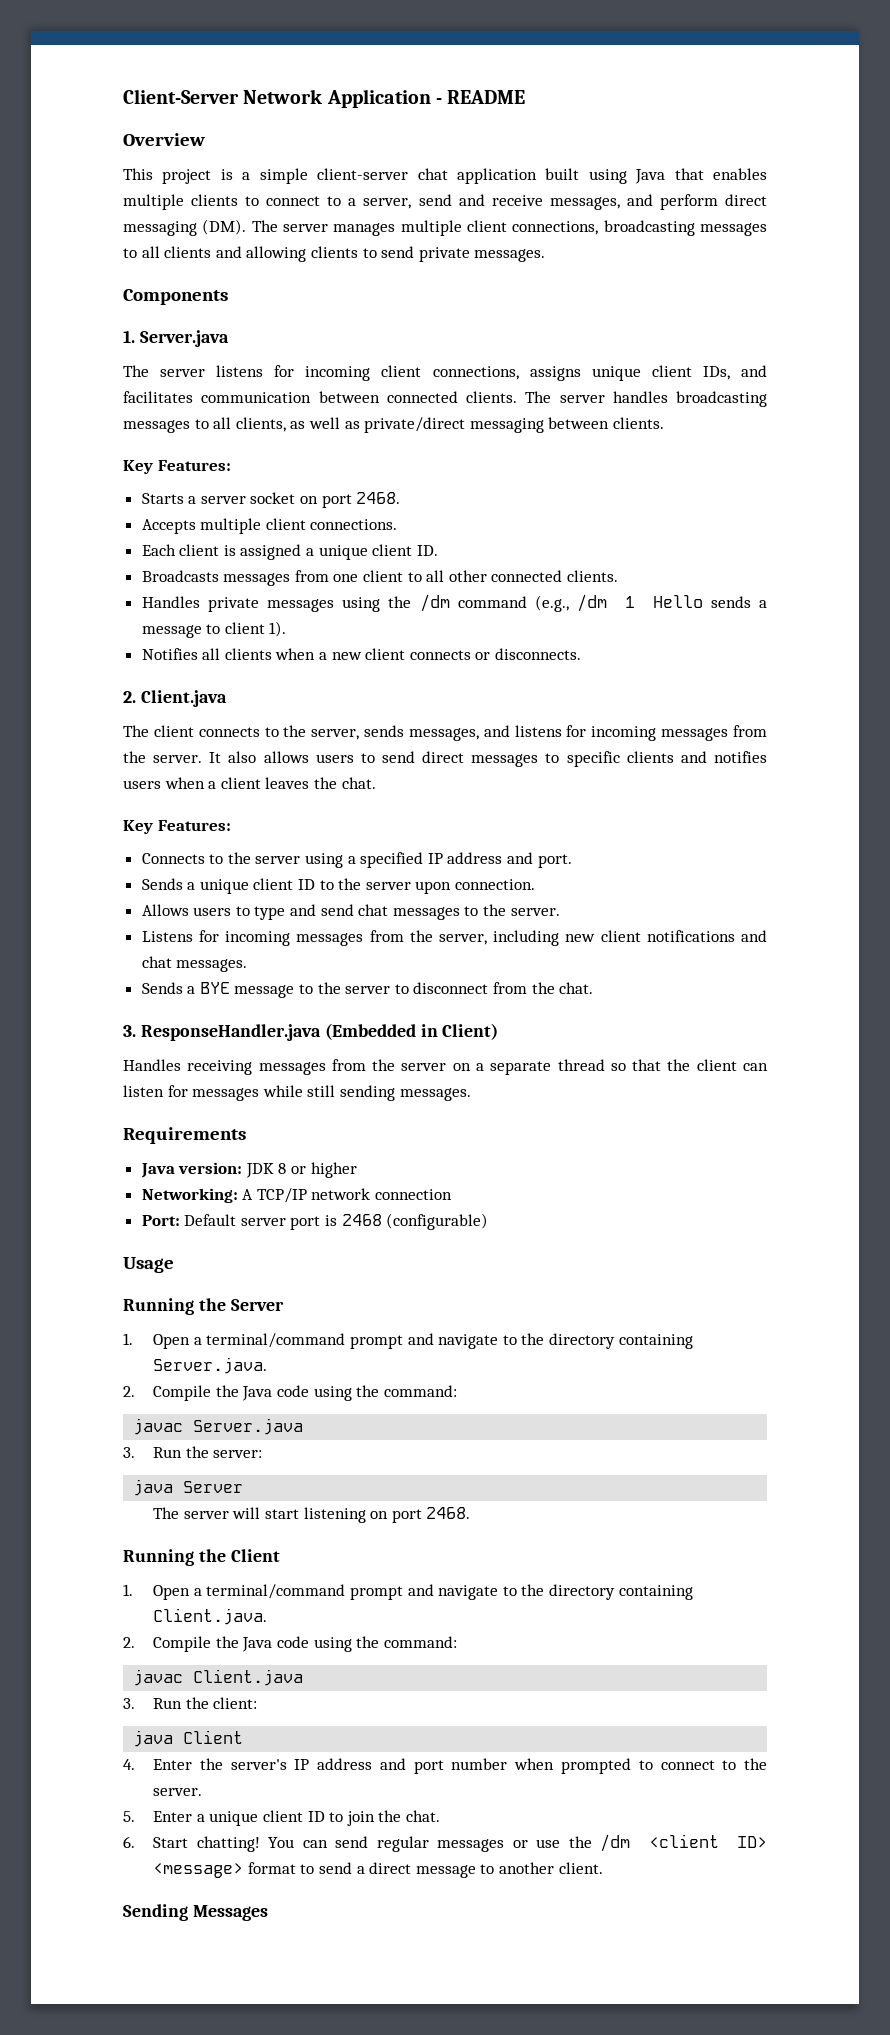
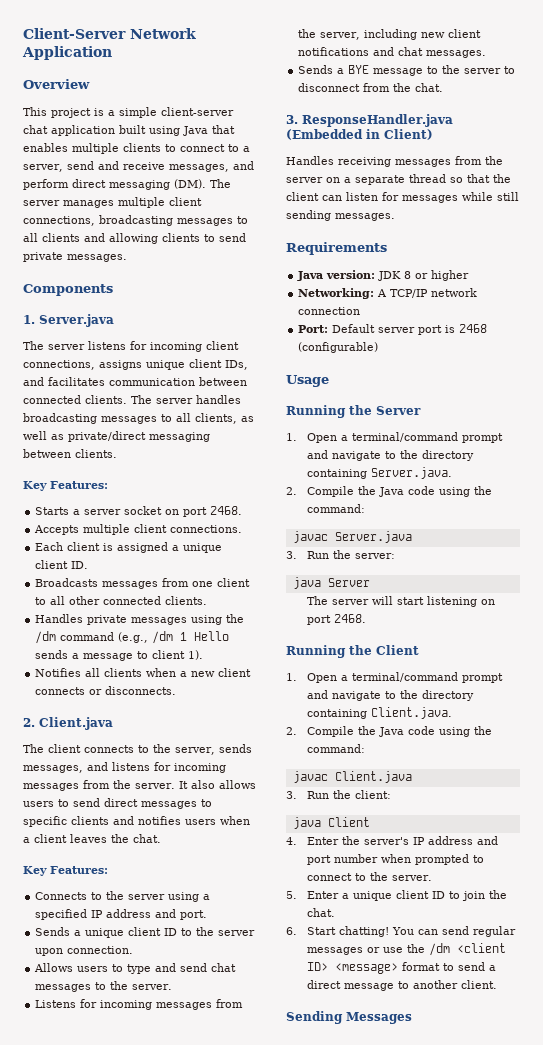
[435,90,526,104] - README -> (112, 53) none

